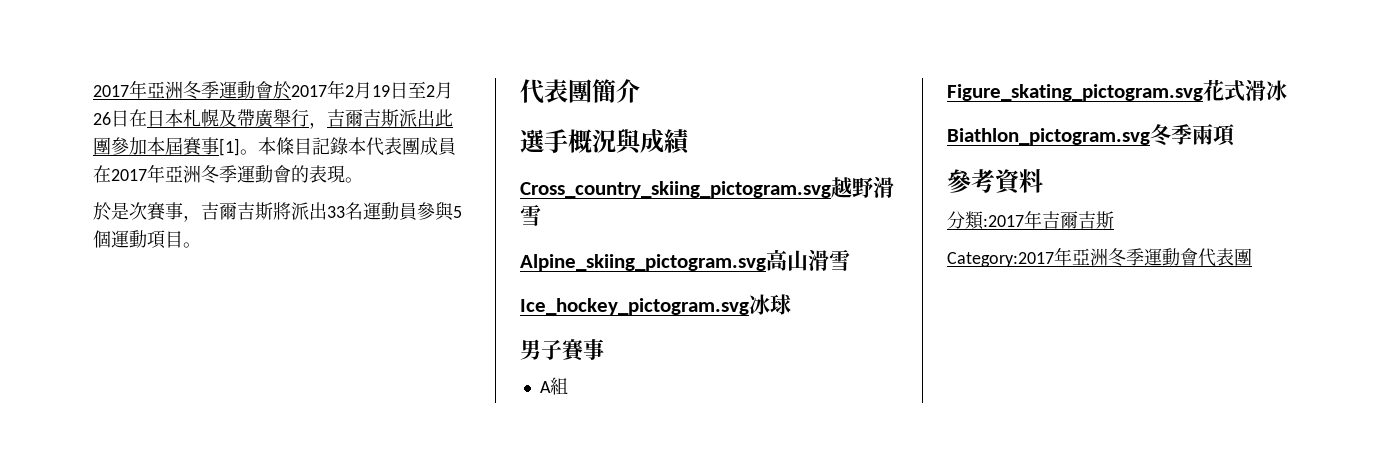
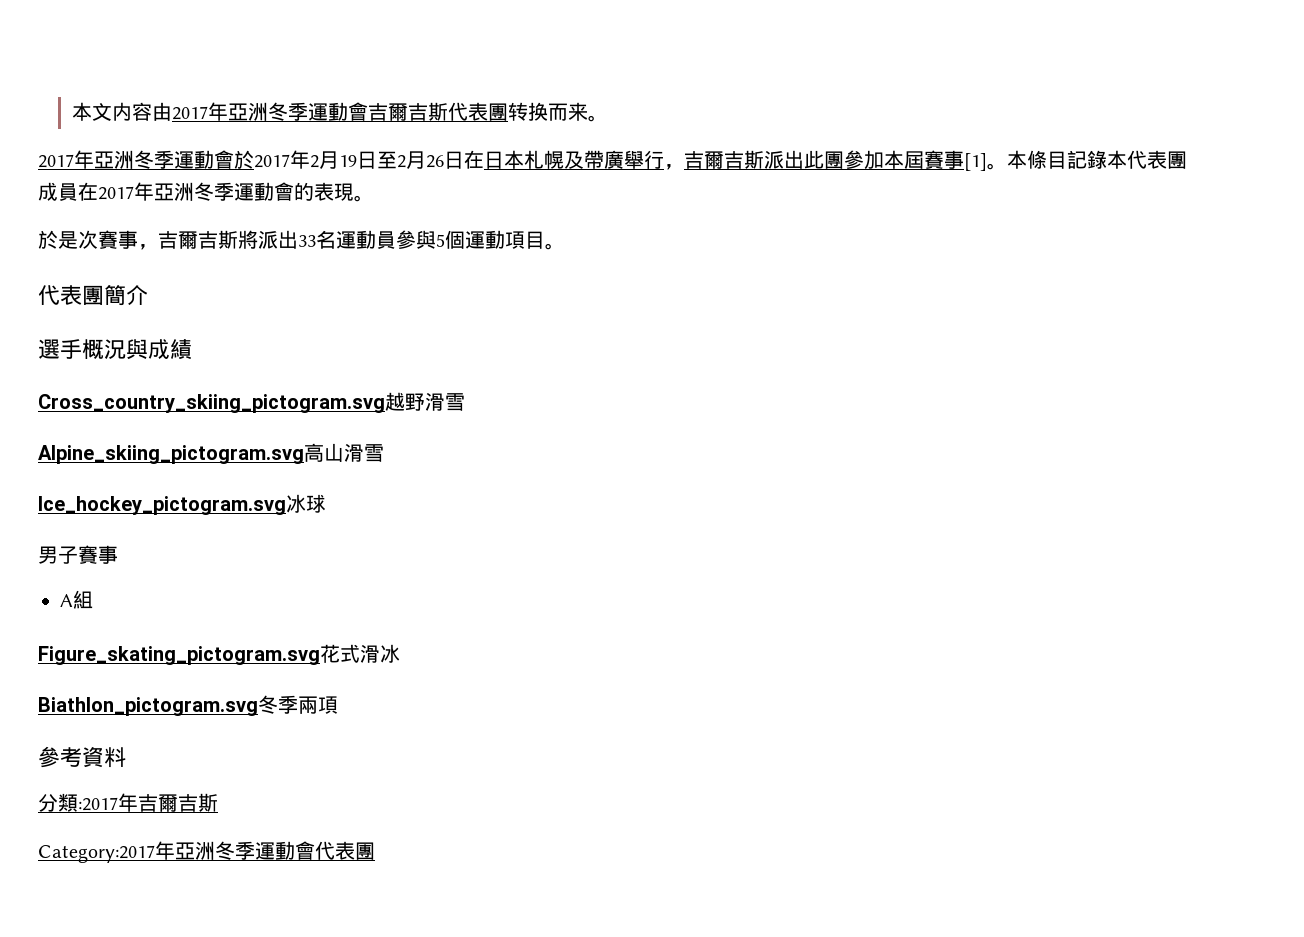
(93, 91) none -> [72,102,609,122] 本文内容由2017年亞洲冬季運動會吉爾吉斯代表團转换而来。 //

